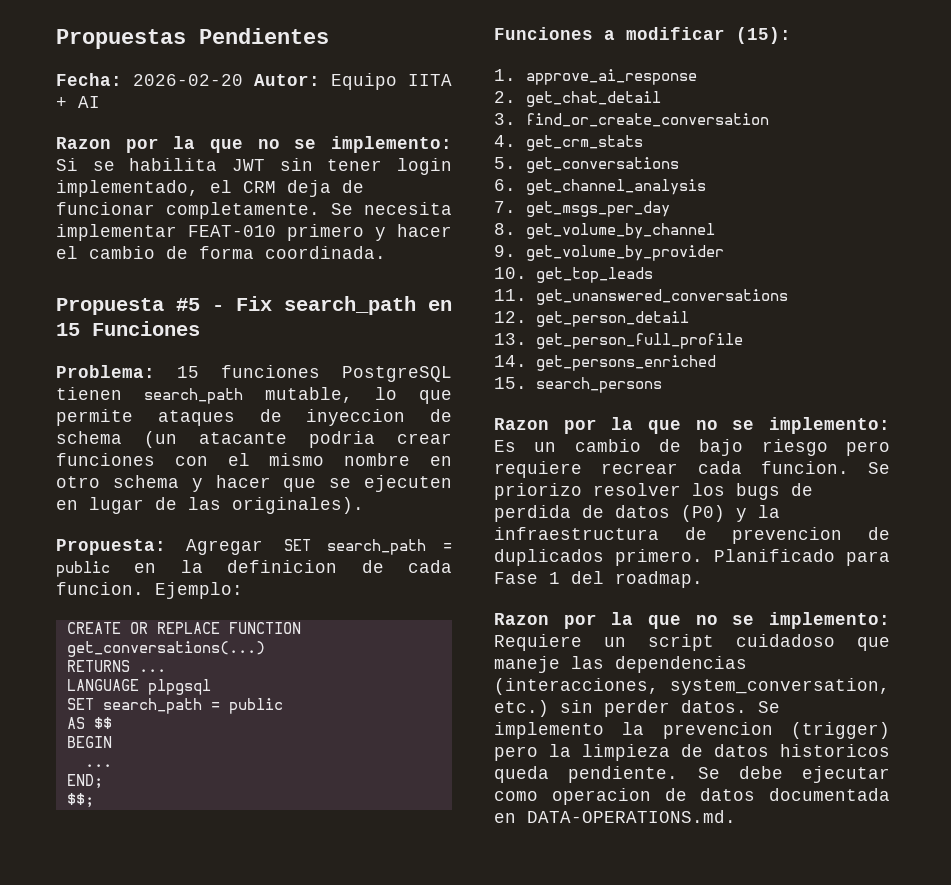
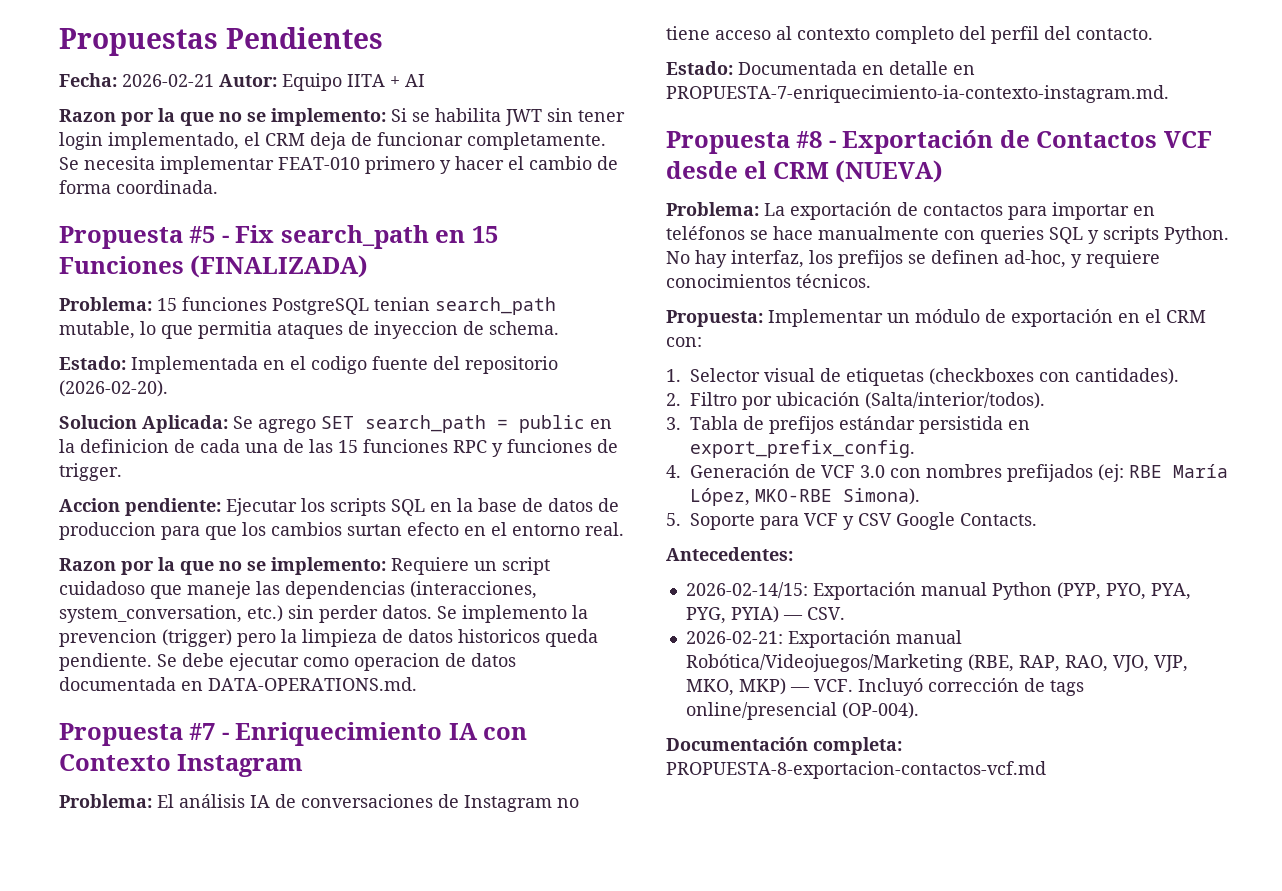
[133,74,243,86] 2026-02-20 -> [122,74,214,87] 2026-02-21
(200, 328) none -> [190,255,369,278] (FINALIZADA)
[56,387,122,400] tienen -> [374,297,430,311] tenian
[56,409,133,426] permite -> [198,321,272,339] permitia
[56,431,452,448] [56,453,453,466] [56,475,452,492] [56,497,364,514] [56,539,264,555] schema (un atacante podria crear funciones con el mismo nombre en otro schema y hacer que se ejecuten en lugar de las originales). // Propuesta: Agregar -> [489,321,559,335] [59,356,558,374] [59,380,168,397] [59,415,316,433] schema. // Estado: Implementada en el codigo fuente del repositorio (2026-02-20). // Solucion Aplicada: Se agrego
[56,582,243,599] [66,622,301,634] [66,641,265,657] [66,660,166,672] [66,679,211,695] [66,698,283,714] [66,717,112,729] [66,736,112,748] [84,764,112,767] [66,774,103,789] [66,793,94,808] [494,27,791,44] [494,69,698,85] [494,91,662,107] [494,113,770,127] [494,135,644,151] [494,157,680,173] [494,179,707,195] [494,201,671,217] [494,223,716,239] [494,245,725,261] [494,267,653,283] [494,289,788,305] [494,311,689,327] [494,333,743,349] [494,355,716,371] [494,377,662,393] [494,417,890,434] [494,439,890,456] [494,461,890,478] [494,483,813,500] [494,505,780,522] [494,527,890,544] [494,549,890,566] [494,571,703,588] funcion. Ejemplo: // CREATE OR REPLACE FUNCTION get_conversations(...) // RETURNS ... // LANGUAGE plpgsql // SET search_path = public // AS $$ // BEGIN // ... // END; // $$; // Funciones a modificar (15): // 1. approve_ai_response // 2. get_chat_detail // 3. find_or_create_conversation // 4. get_crm_stats // 5. get_conversations // 6. get_channel_analysis // 7. get_msgs_per_day // 8. get_volume_by_channel // 9. get_volume_by_provider // 10. get_top_leads // 11. get_unanswered_conversations // 12. get_person_detail // 13. get_person_full_profile // 14. get_persons_enriched // 15. search_persons // Razon por la que no se implemento: Es un cambio de bajo riesgo pero requiere recrear cada funcion. Se priorizo resolver los bugs de perdida de datos (P0) y la infraestructura de prevencion de duplicados primero. Planificado para Fase 1 del roadmap. -> [245,439,618,457] [59,463,122,481] [59,498,619,516] [59,522,624,540] una de las 15 funciones RPC y funciones de trigger. // Accion pendiente: Ejecutar los scripts SQL en la base de datos de produccion para que los cambios surtan efecto en el entorno real.
(736, 816) none -> [59,722,528,746] [59,754,304,777] [59,794,579,812] [666,26,1153,44] [666,61,975,75] [666,85,1169,103] [666,130,1212,154] [666,160,944,183] [666,202,1155,220] [666,226,1229,244] [666,250,1160,268] [666,274,871,288] [666,309,1206,327] [666,337,702,347] [666,368,1179,386] [666,392,1045,410] [666,416,1030,434] [690,440,915,458] [666,464,1228,482] [690,488,920,506] [666,512,1037,530] [666,547,793,561] [685,582,1191,600] [685,606,845,624] [685,630,962,648] [685,654,1188,672] [685,678,1084,696] [685,702,919,720] [666,737,902,755] [666,761,1046,779] // Propuesta #7 - Enriquecimiento IA con Contexto Instagram // Problema: El análisis IA de conversaciones de Instagram no tiene acceso al contexto completo del perfil del contacto. // Estado: Documentada en detalle en PROPUESTA-7-enriquecimiento-ia-contexto-instagram.md. // Propuesta #8 - Exportación de Contactos VCF desde el CRM (NUEVA) // Problema: La exportación de contactos para importar en teléfonos se hace manualmente con queries SQL y scripts Python. No hay interfaz, los prefijos se definen ad-hoc, y requiere conocimientos técnicos. // Propuesta: Implementar un módulo de exportación en el CRM con: // 1. Selector visual de etiquetas (checkboxes con cantidades). // 2. Filtro por ubicación (Salta/interior/todos). // 3. Tabla de prefijos estándar persistida en export_prefix_config. // 4. Generación de VCF 3.0 con nombres prefijados (ej: RBE María López, MKO-RBE Simona). // 5. Soporte para VCF y CSV Google Contacts. // Antecedentes: // 2026-02-14/15: Exportación manual Python (PYP, PYO, PYA, PYG, PYIA) — CSV. // 2026-02-21: Exportación manual Robótica/Videojuegos/Marketing (RBE, RAP, RAO, VJO, VJP, MKO, MKP) — VCF. Incluyó corrección de tags online/presencial (OP-004). // Documentación completa: PROPUESTA-8-exportacion-contactos-vcf.md

